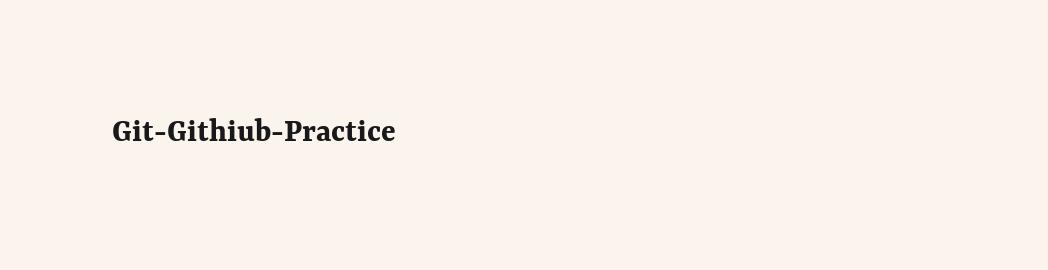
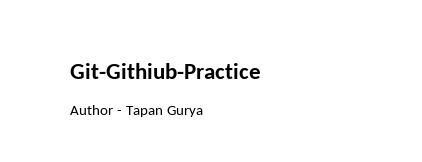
(396, 129) none -> [70,105,203,117] // Author - Tapan Gurya

